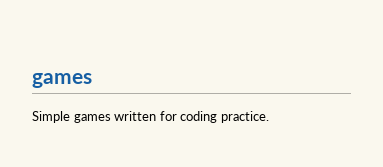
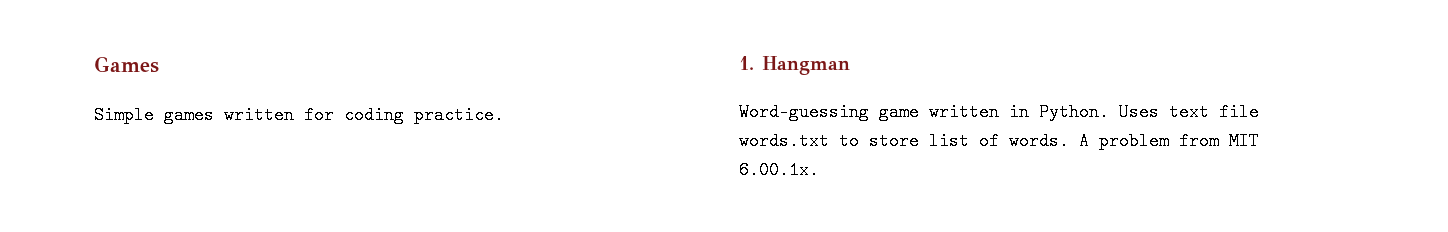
[32,73,92,88] games -> [94,56,159,73] Games
(269, 117) none -> [739,56,850,75] [739,103,1259,121] [739,132,1259,150] [739,161,819,179] // 1. Hangman // Word-guessing game written in Python. Uses text file words.txt to store list of words. A problem from MIT 6.00.1x.

